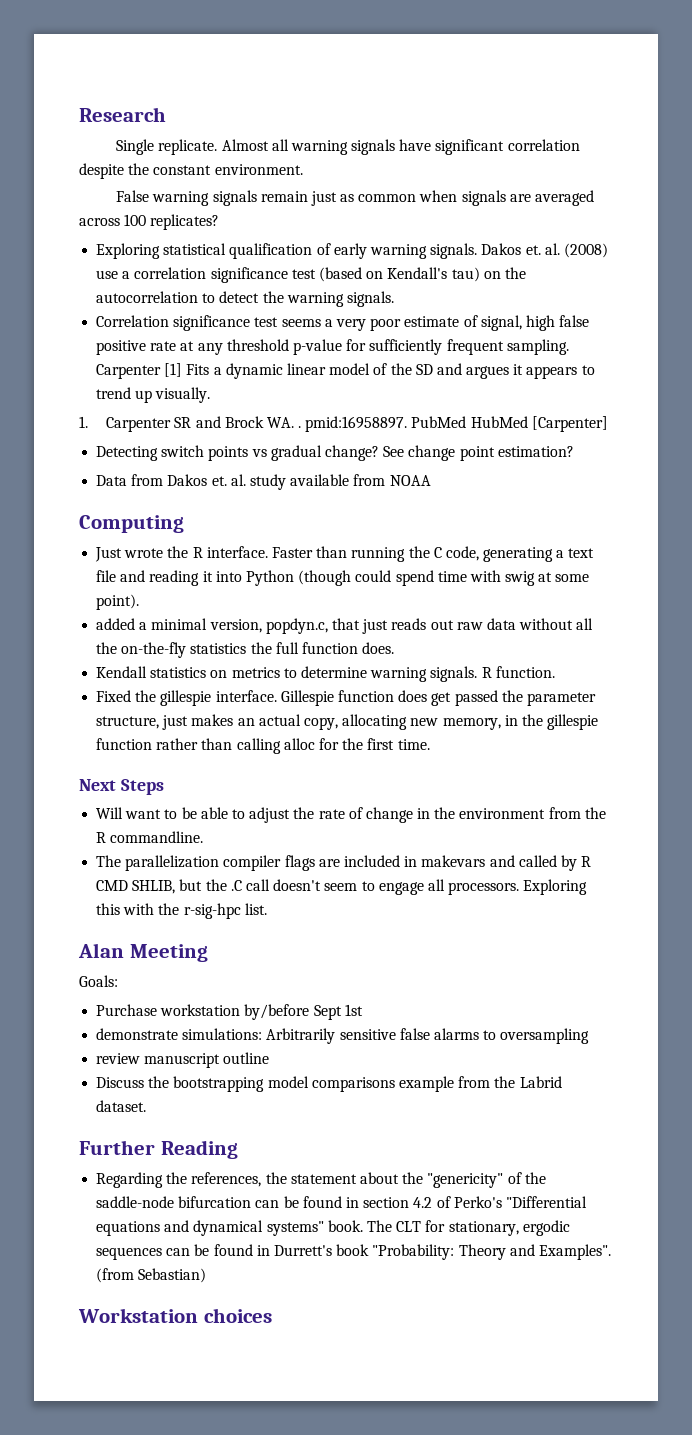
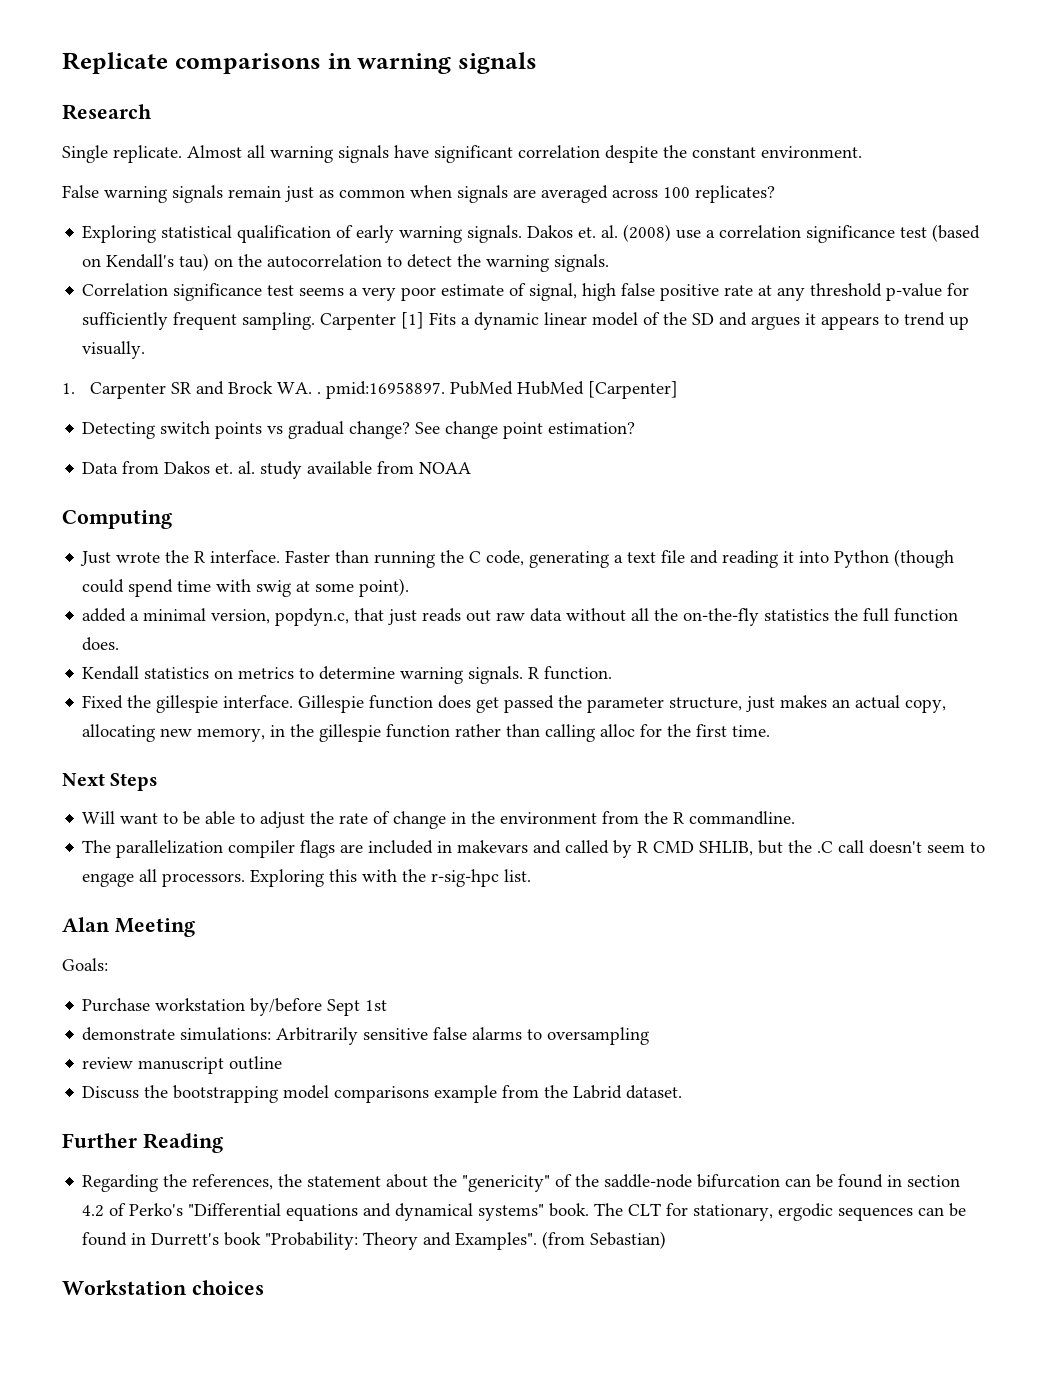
(79, 114) none -> [62,52,537,74] Replicate comparisons in warning signals //

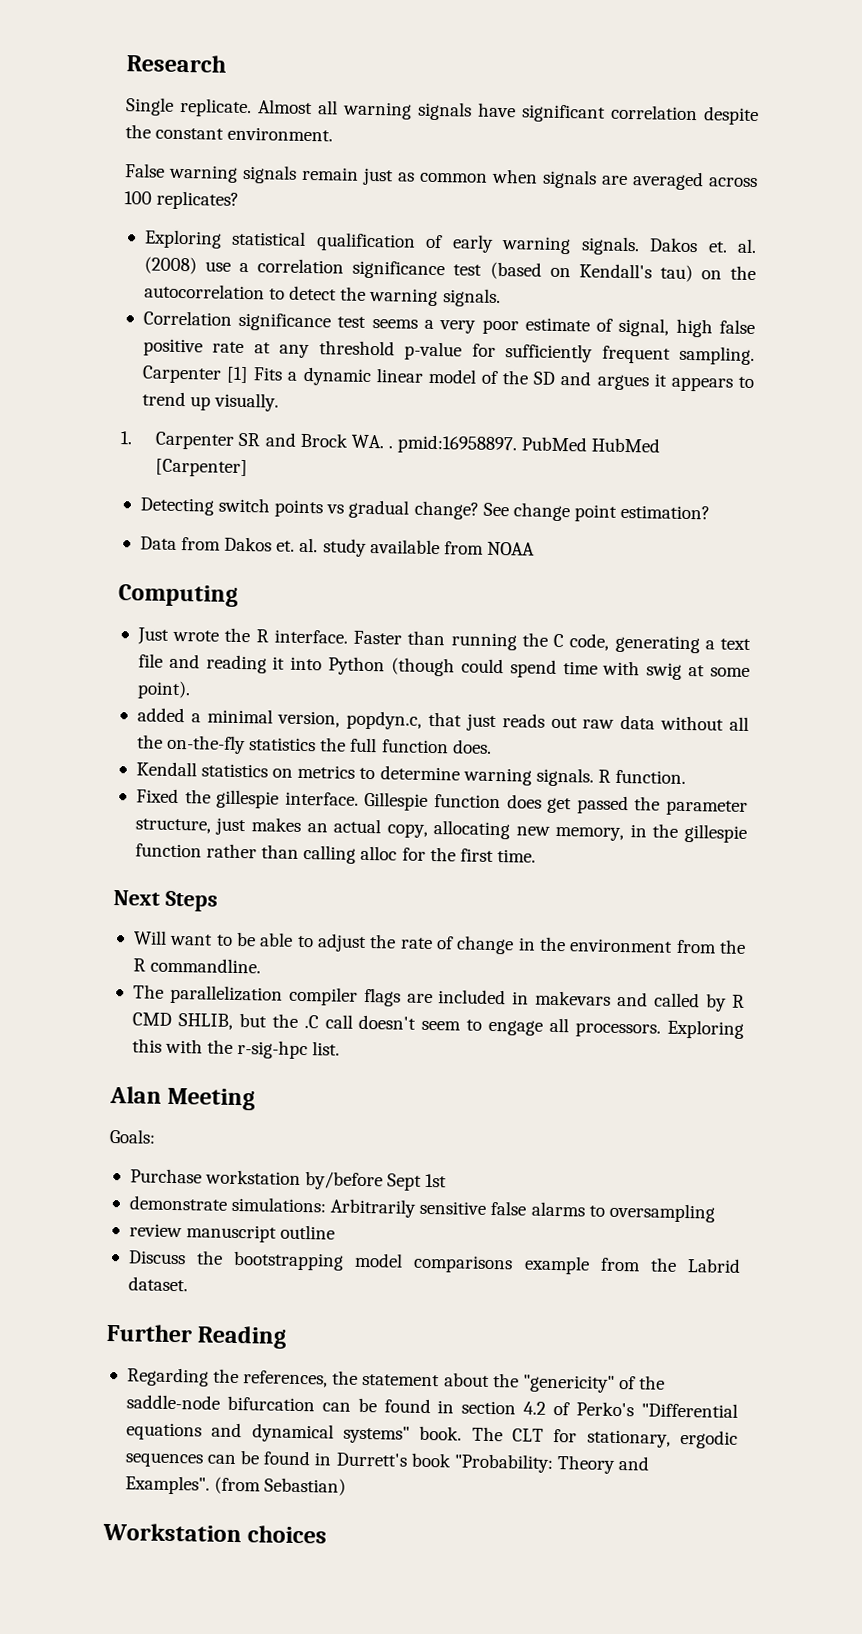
[62,52,537,74] Replicate comparisons in warning signals // -> (126, 63) none

